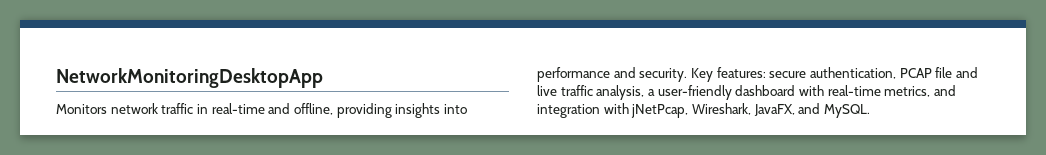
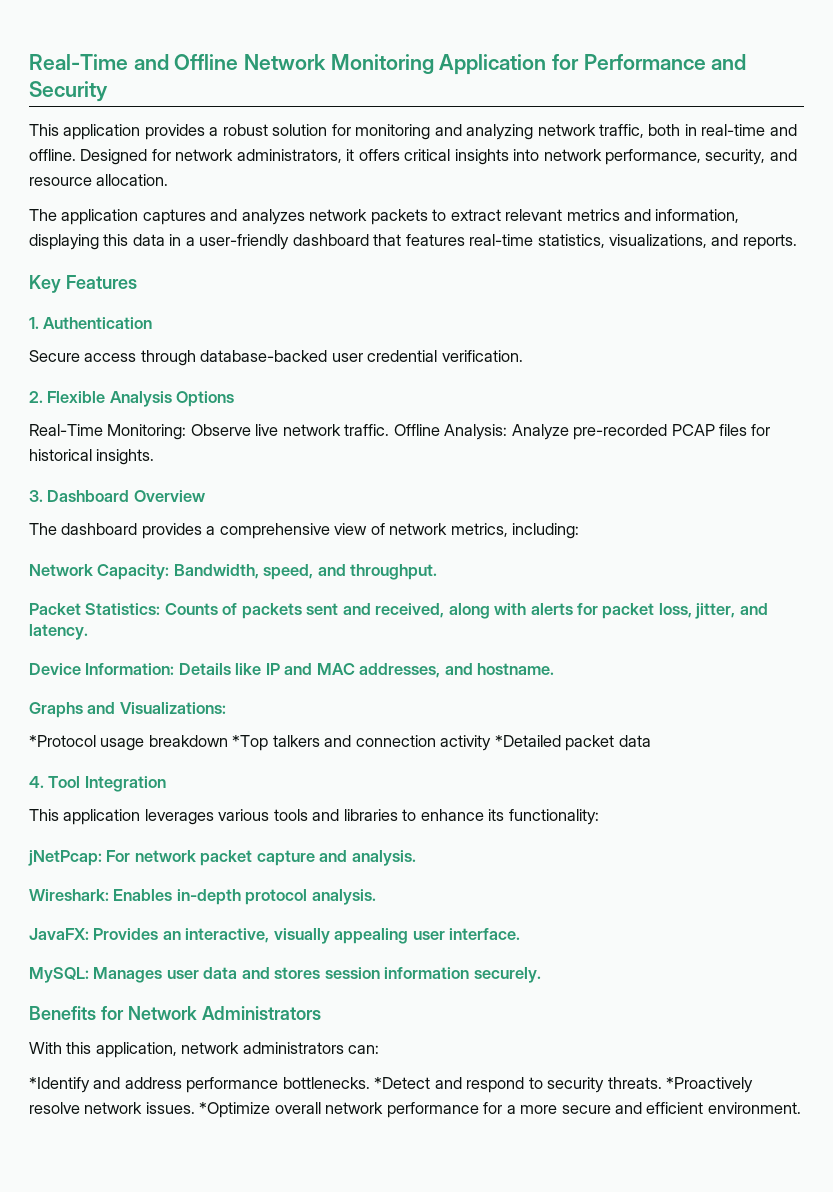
[56,68,323,88] [56,103,467,118] [537,67,978,82] [537,85,956,100] [537,103,870,118] NetworkMonitoringDesktopApp // Monitors network traffic in real-time and offline, providing insights into performance and security. Key features: secure authentication, PCAP file and live traffic analysis, a user-friendly dashboard with real-time metrics, and integration with jNetPcap, Wireshark, JavaFX, and MySQL. -> [29,54,747,75] [29,81,108,102] [29,124,797,140] [29,149,797,165] [29,174,169,186] [29,209,740,225] [29,234,797,250] [29,275,137,293] [29,317,153,329] [29,350,523,366] [29,391,235,407] [29,424,771,440] [29,449,155,465] [29,490,205,502] [29,523,580,539] [29,564,438,580] [29,603,768,619] [29,624,88,640] [29,663,555,678] [29,702,226,718] [29,735,651,751] [29,776,166,792] [29,809,599,825] [28,850,416,866] [29,889,376,905] [29,928,521,944] [29,967,541,983] [29,1006,321,1020] [29,1042,380,1058] [29,1077,754,1093] [29,1102,801,1118] Real-Time and Offline Network Monitoring Application for Performance and Security // This application provides a robust solution for monitoring and analyzing network traffic, both in real-time and offline. Designed for network administrators, it offers critical insights into network performance, security, and resource allocation. // The application captures and analyzes network packets to extract relevant metrics and information, displaying this data in a user-friendly dashboard that features real-time statistics, visualizations, and reports. // Key Features // 1. Authentication // Secure access through database-backed user credential verification. // 2. Flexible Analysis Options // Real-Time Monitoring: Observe live network traffic. Offline Analysis: Analyze pre-recorded PCAP files for historical insights. // 3. Dashboard Overview // The dashboard provides a comprehensive view of network metrics, including: // Network Capacity: Bandwidth, speed, and throughput. // Packet Statistics: Counts of packets sent and received, along with alerts for packet loss, jitter, and latency. // Device Information: Details like IP and MAC addresses, and hostname. // Graphs and Visualizations: // *Protocol usage breakdown *Top talkers and connection activity *Detailed packet data // 4. Tool Integration // This application leverages various tools and libraries to enhance its functionality: // jNetPcap: For network packet capture and analysis. // Wireshark: Enables in-depth protocol analysis. // JavaFX: Provides an interactive, visually appealing user interface. // MySQL: Manages user data and stores session information securely. // Benefits for Network Administrators // With this application, network administrators can: // *Identify and address performance bottlenecks. *Detect and respond to security threats. *Proactively resolve network issues. *Optimize overall network performance for a more secure and efficient environment.

